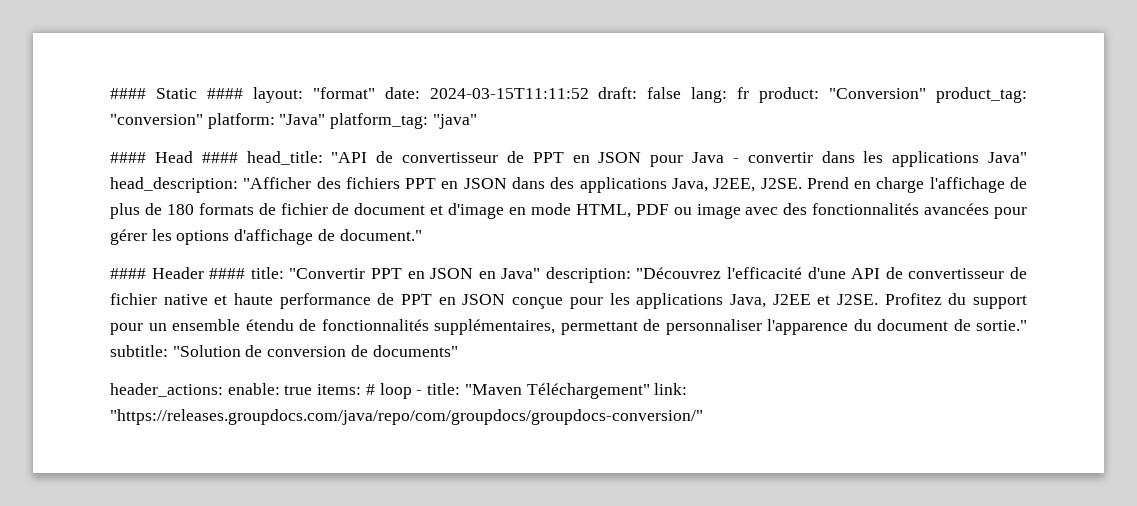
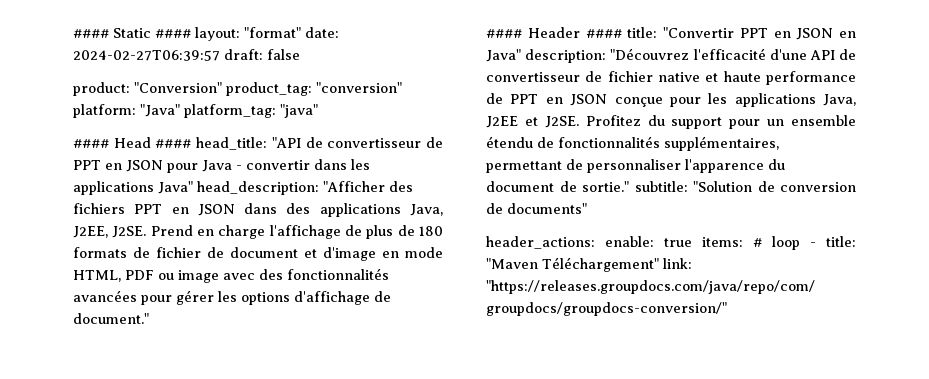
[429,88,589,99] 2024-03-15T11:11:52 -> [73,50,220,61] 2024-02-27T06:39:57
[691,87,750,103] lang: fr -> (300, 54) //

